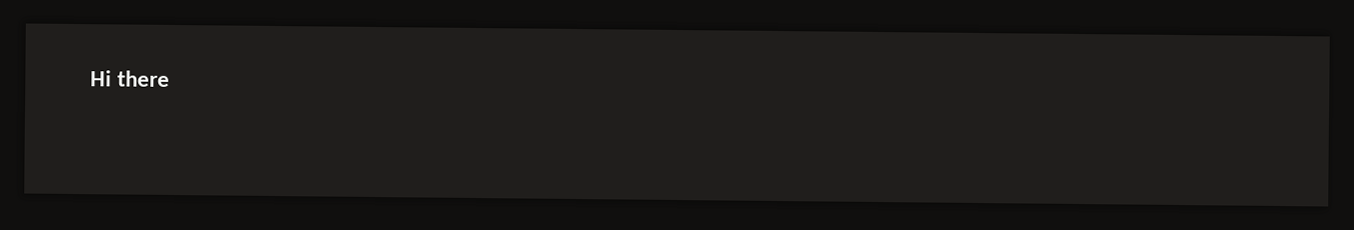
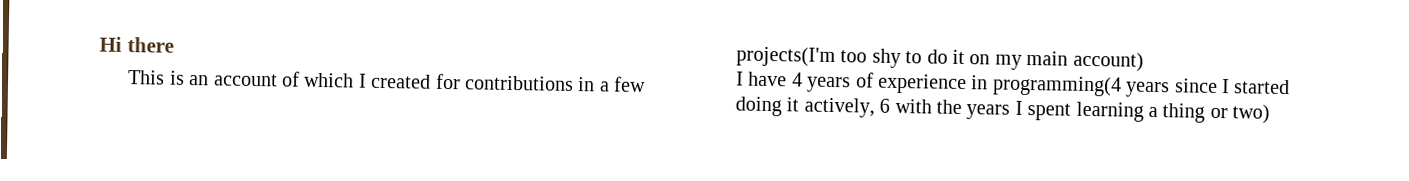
(171, 78) none -> [128,70,647,93] [736,46,1144,72] [736,71,1291,98] [735,96,1271,124] // This is an account of which I created for contributions in a few projects(I'm too shy to do it on my main account) // I have 4 years of experience in programming(4 years since I started doing it actively, 6 with the years I spent learning a thing or two)

